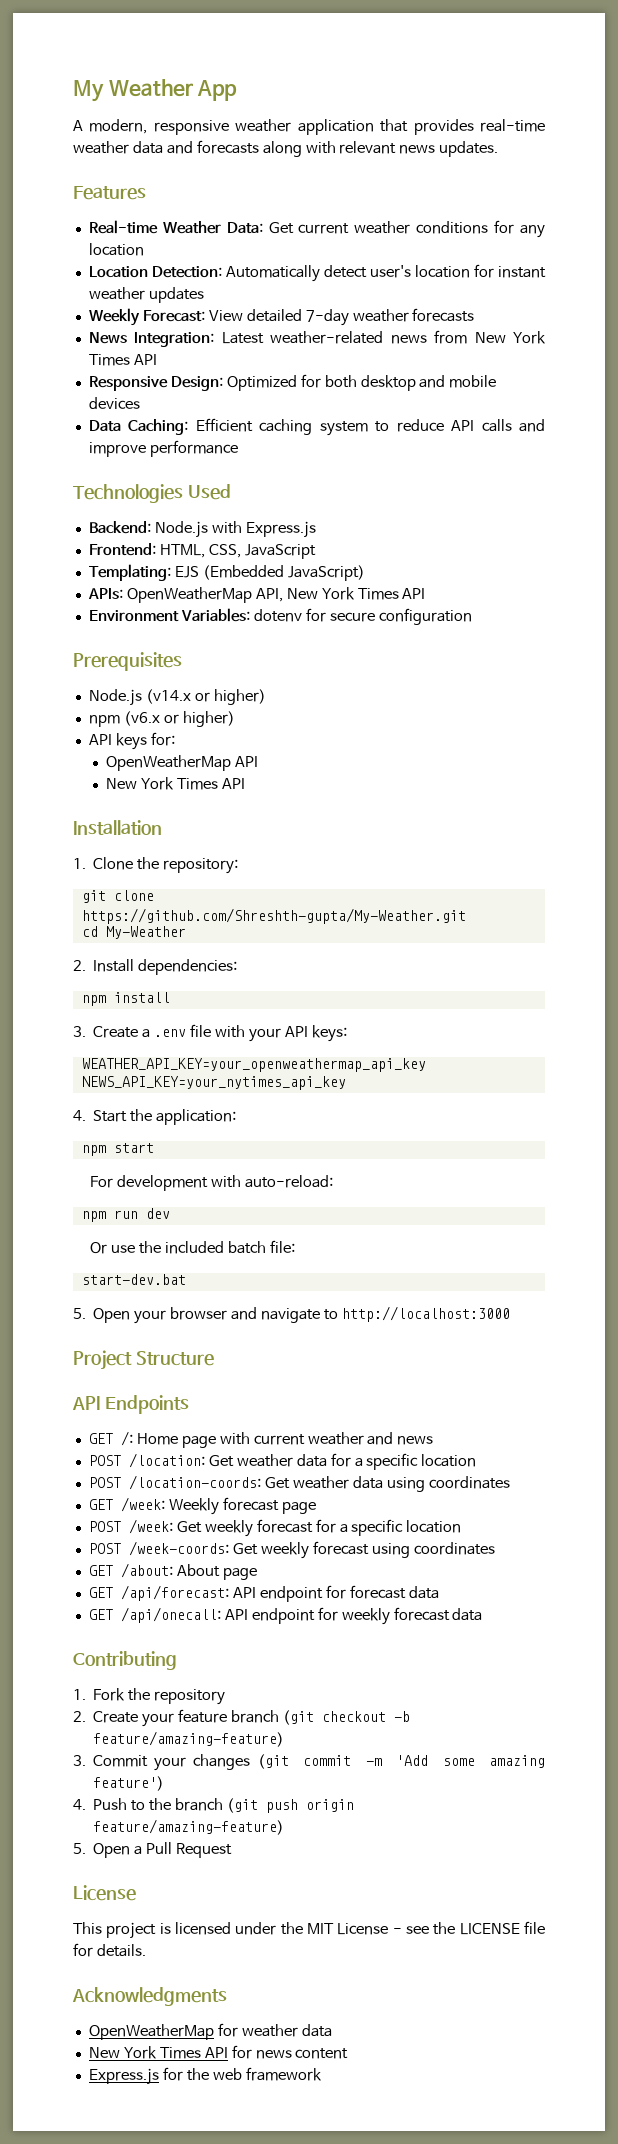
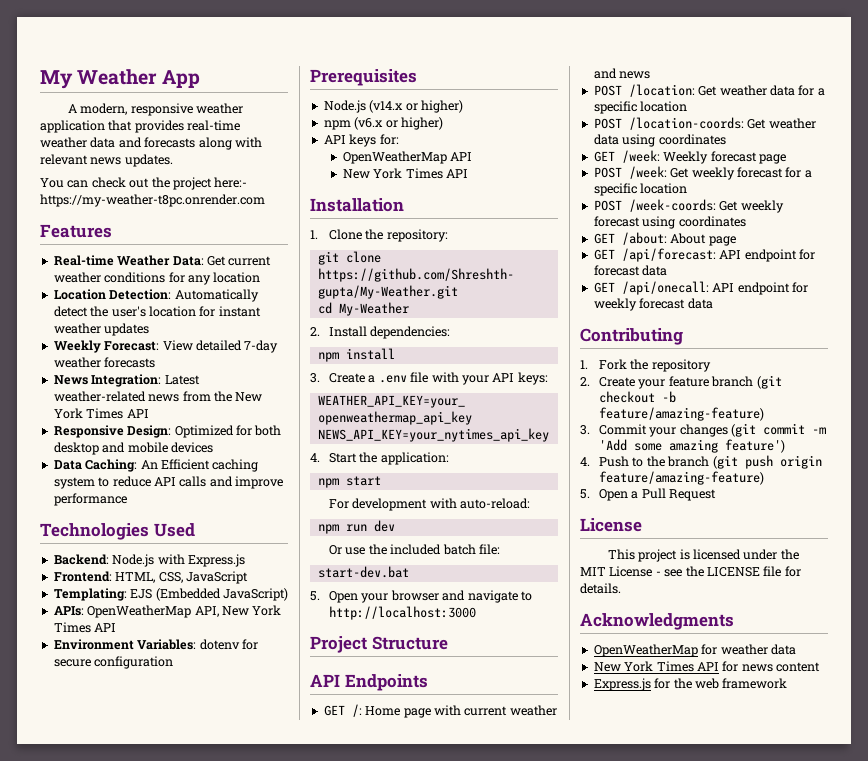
(499, 149) none -> [40,177,248,190] [40,194,265,207] // You can check out the project here:- https://my-weather-t8pc.onrender.com
(367, 271) none -> [90,306,109,317] the
(468, 337) none -> [213,391,232,402] the
(189, 427) none -> [140,460,158,469] An

